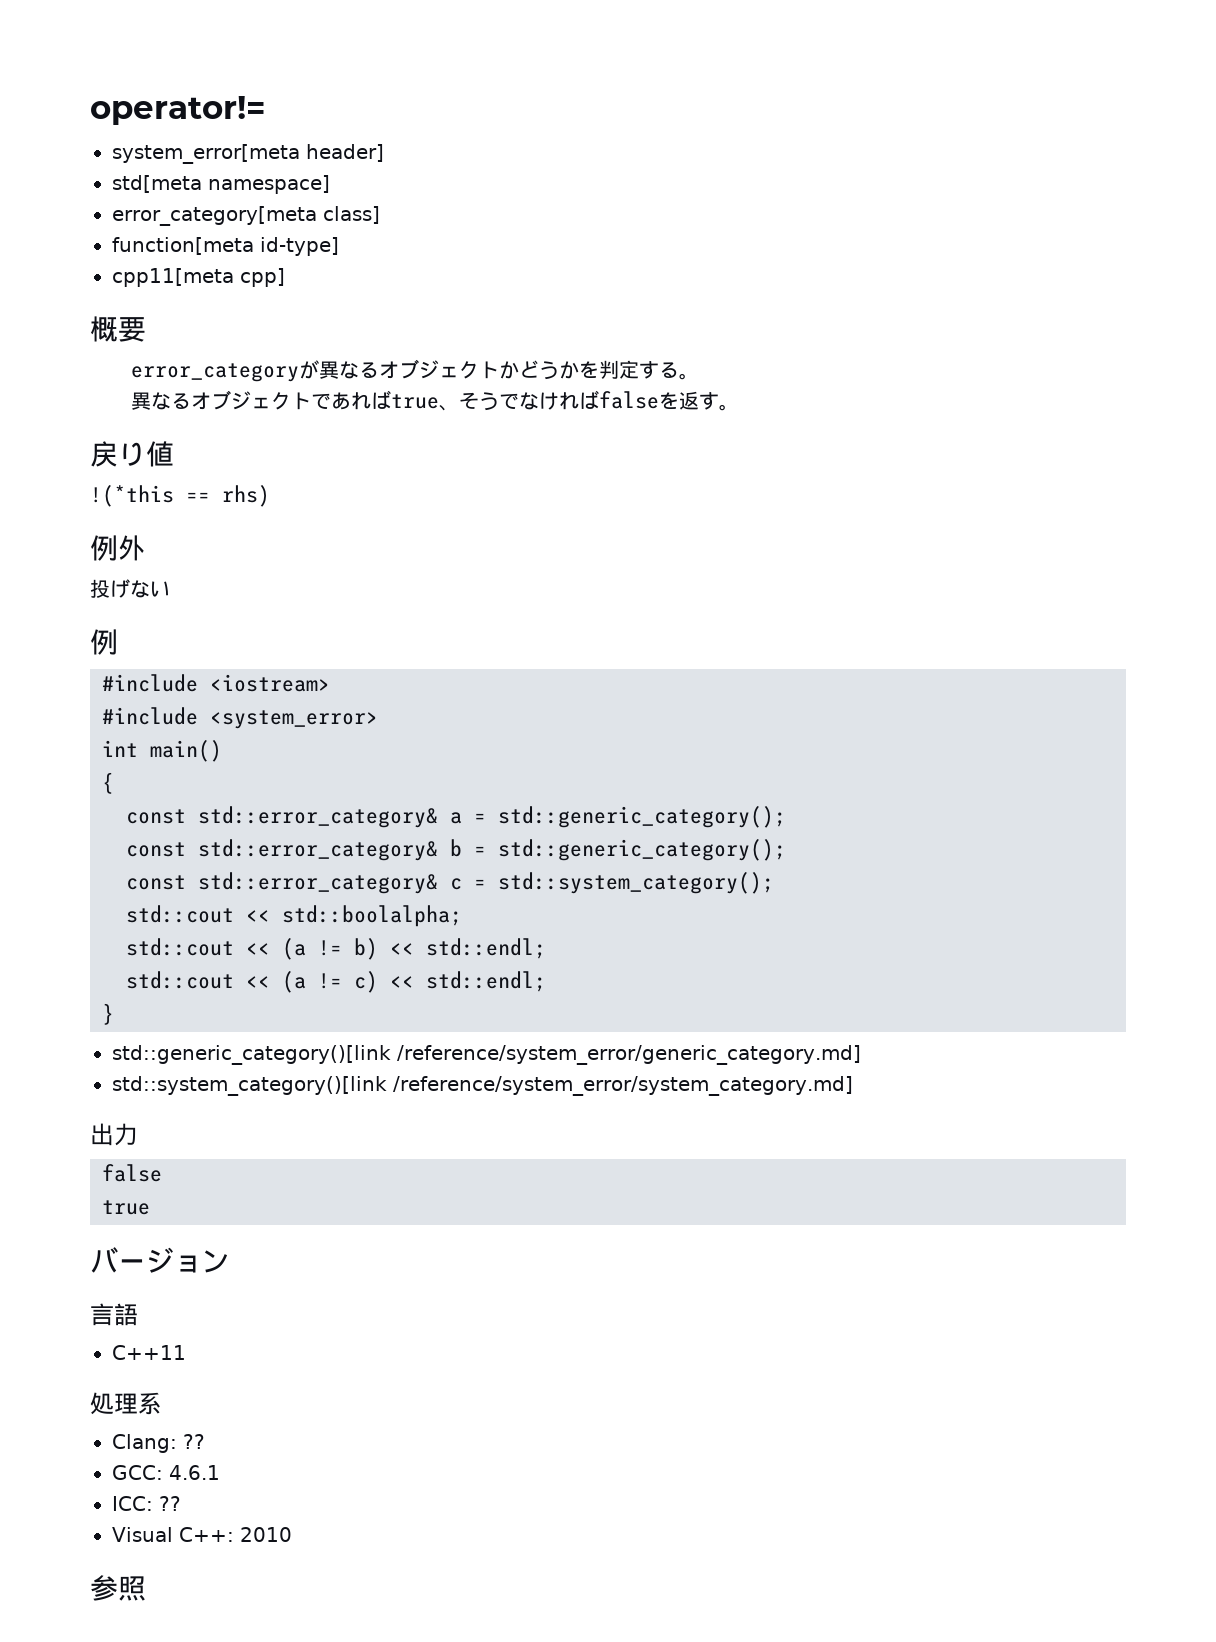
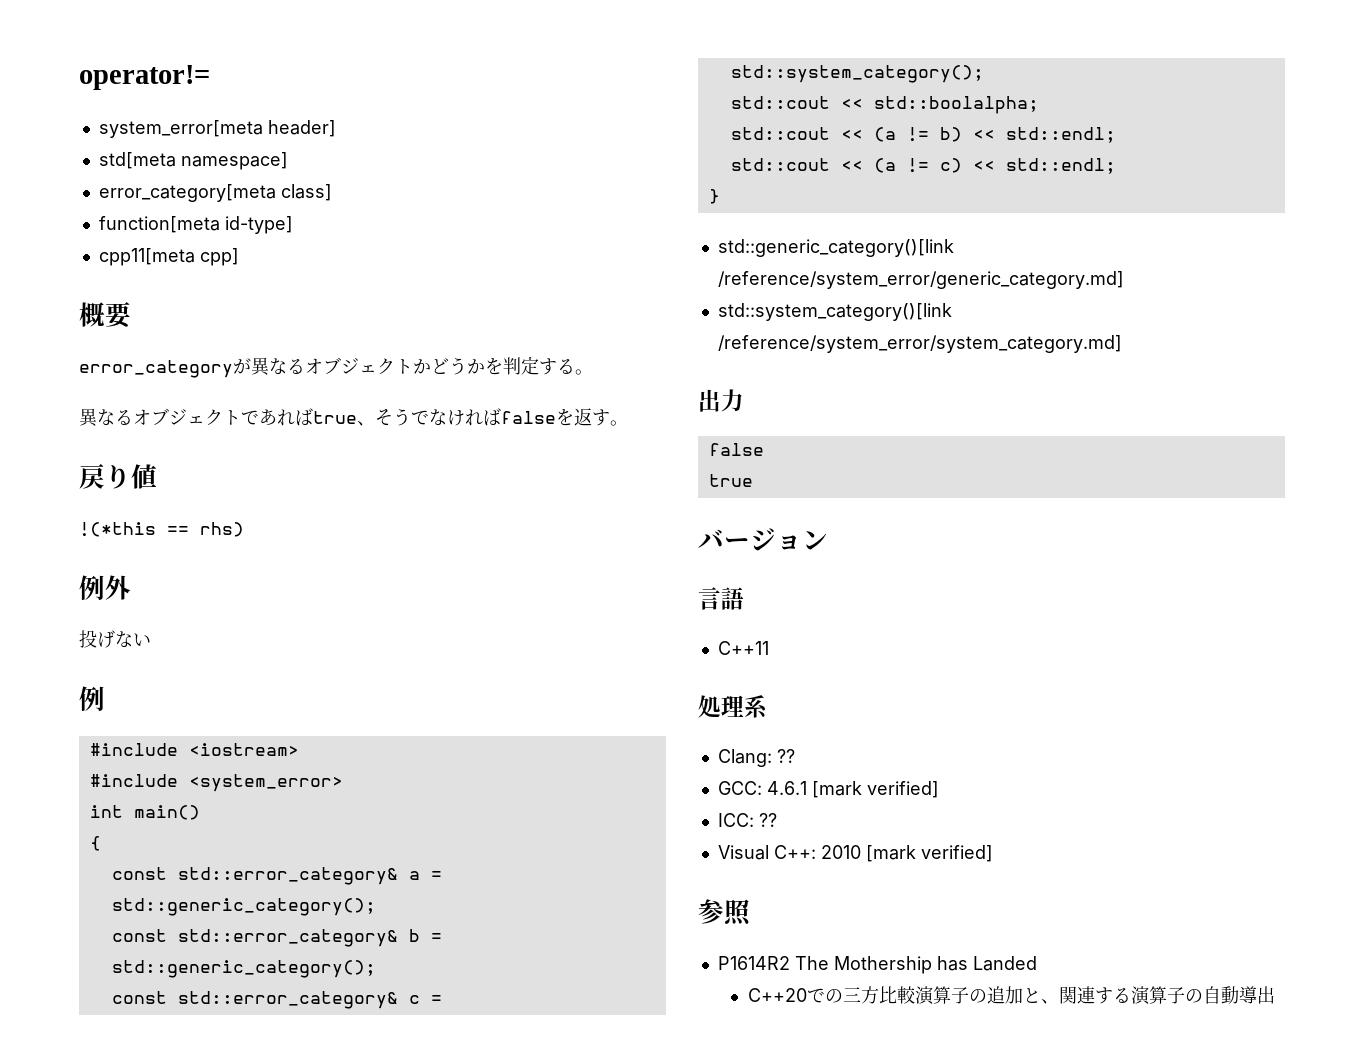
(220, 1472) none -> [811,781,939,798] [mark verified]
(292, 1534) none -> [865,845,993,862] [mark verified]
(146, 1588) none -> [717,956,1037,974] [747,986,1275,1005] // P1614R2 The Mothership has Landed // C++20での三方比較演算子の追加と、関連する演算子の自動導出

